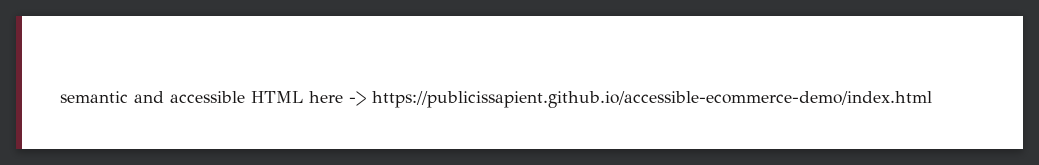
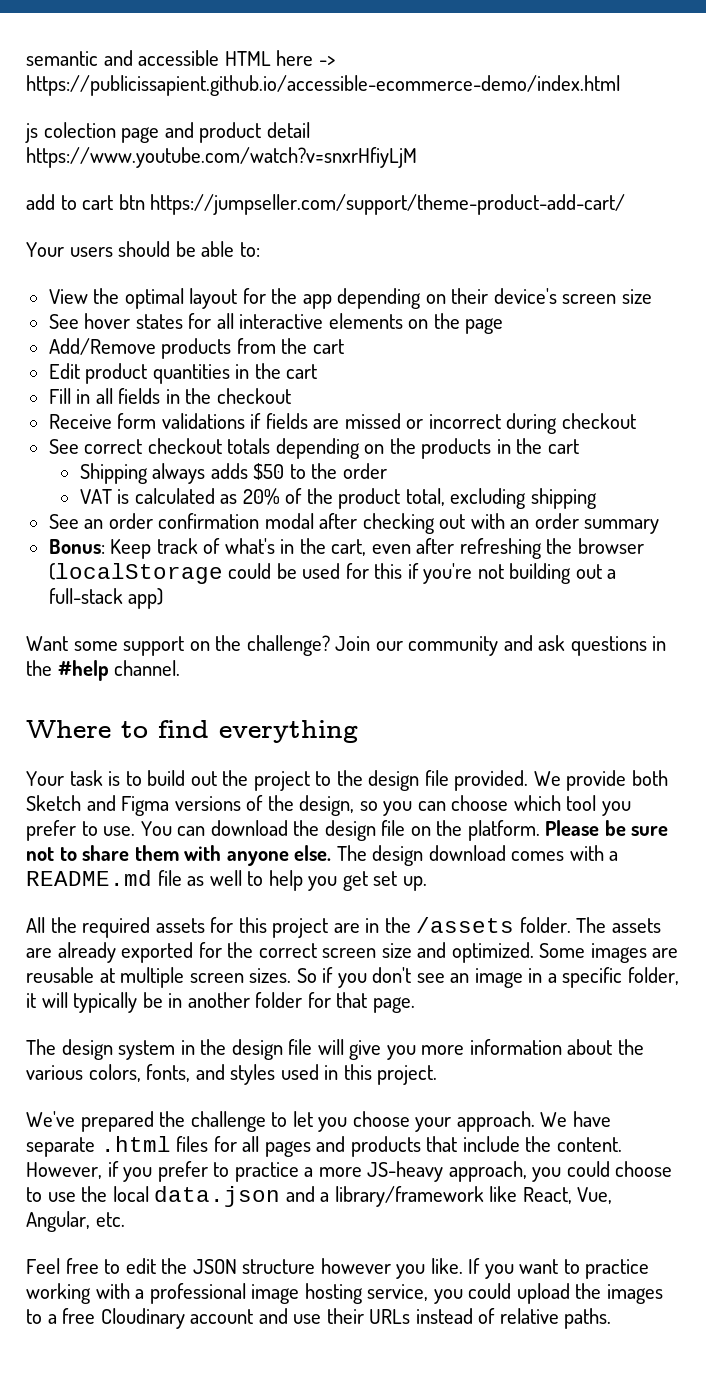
(932, 99) none -> [25,122,310,143] [26,147,417,168] [26,194,626,215] [26,241,260,257] [48,288,652,309] [48,313,504,334] [48,338,344,359] [48,363,318,384] [48,388,291,404] [48,413,636,434] [48,438,579,459] [79,463,387,484] [79,488,597,509] [48,513,660,534] [48,538,644,559] [48,563,617,584] [48,588,164,609] [26,635,667,656] [26,660,181,681] [26,720,358,743] [26,770,668,791] [26,795,631,816] [26,820,669,841] [26,845,619,866] [26,870,427,891] [26,917,661,938] [26,942,679,963] [26,967,680,988] [26,992,415,1013] [26,1039,644,1060] [26,1064,438,1085] [26,1111,611,1132] [26,1136,622,1157] [26,1161,673,1182] [26,1186,613,1207] [26,1211,125,1232] [26,1258,650,1279] [26,1283,663,1304] [26,1308,612,1329] // js colection page and product detail https://www.youtube.com/watch?v=snxrHfiyLjM // add to cart btn https://jumpseller.com/support/theme-product-add-cart/ // Your users should be able to: // View the optimal layout for the app depending on their device's screen size // See hover states for all interactive elements on the page // Add/Remove products from the cart // Edit product quantities in the cart // Fill in all fields in the checkout // Receive form validations if fields are missed or incorrect during checkout // See correct checkout totals depending on the products in the cart // Shipping always adds $50 to the order // VAT is calculated as 20% of the product total, excluding shipping // See an order confirmation modal after checking out with an order summary // Bonus: Keep track of what's in the cart, even after refreshing the browser (localStorage could be used for this if you're not building out a full-stack app) // Want some support on the challenge? Join our community and ask questions in the #help channel. // Where to find everything // Your task is to build out the project to the design file provided. We provide both Sketch and Figma versions of the design, so you can choose which tool you prefer to use. You can download the design file on the platform. Please be sure not to share them with anyone else. The design download comes with a README.md file as well to help you get set up. // All the required assets for this project are in the /assets folder. The assets are already exported for the correct screen size and optimized. Some images are reusable at multiple screen sizes. So if you don't see an image in a specific folder, it will typically be in another folder for that page. // The design system in the design file will give you more information about the various colors, fonts, and styles used in this project. // We've prepared the challenge to let you choose your approach. We have separate .html files for all pages and products that include the content. However, if you prefer to practice a more JS-heavy approach, you could choose to use the local data.json and a library/framework like React, Vue, Angular, etc. // Feel free to edit the JSON structure however you like. If you want to practice working with a professional image hosting service, you could upload the images to a free Cloudinary account and use their URLs instead of relative paths.

